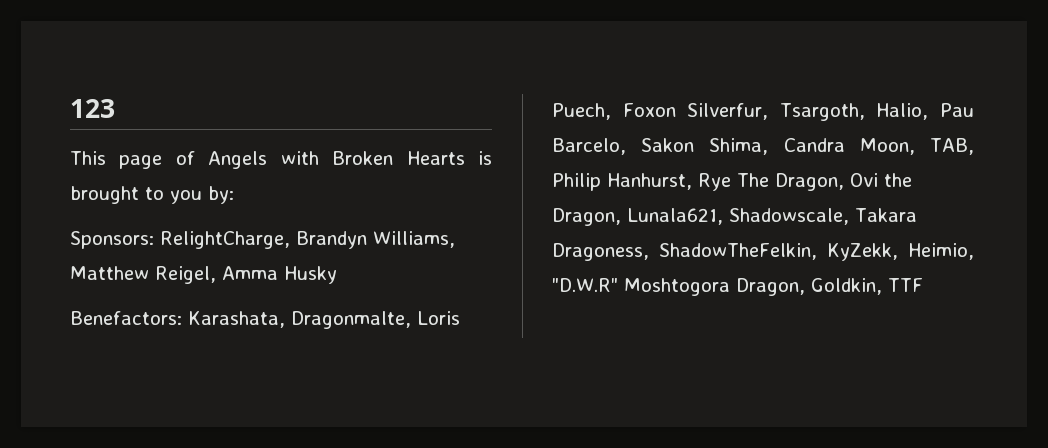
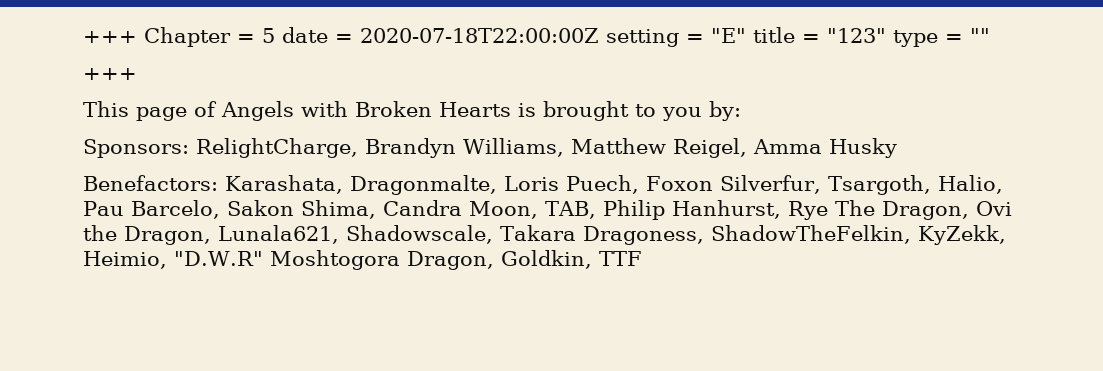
[70,99,115,118] 123 -> [83,27,990,47] [83,68,137,80] +++ Chapter = 5 date = 2020-07-18T22:00:00Z setting = "E" title = "123" type = "" // +++

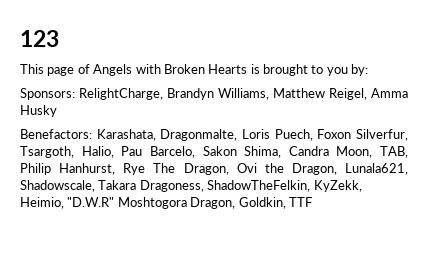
[83,27,990,47] [83,68,137,80] +++ Chapter = 5 date = 2020-07-18T22:00:00Z setting = "E" title = "123" type = "" // +++ -> [20,30,59,47] 123

